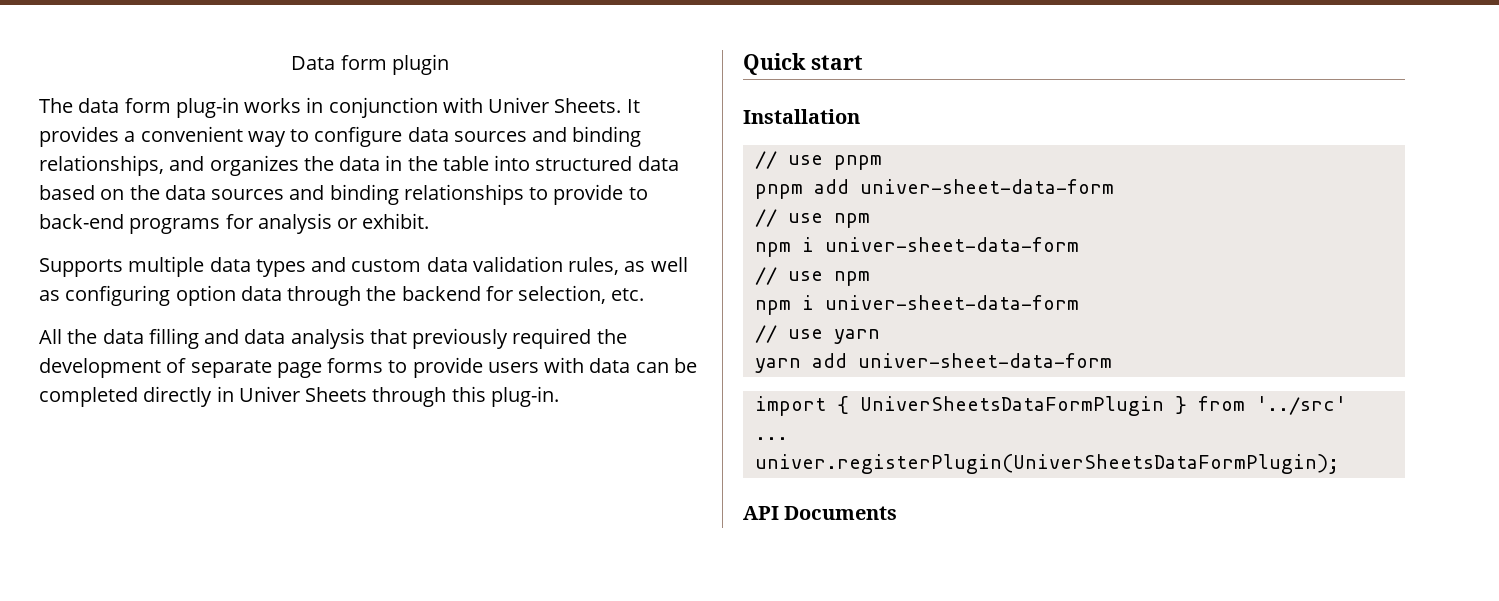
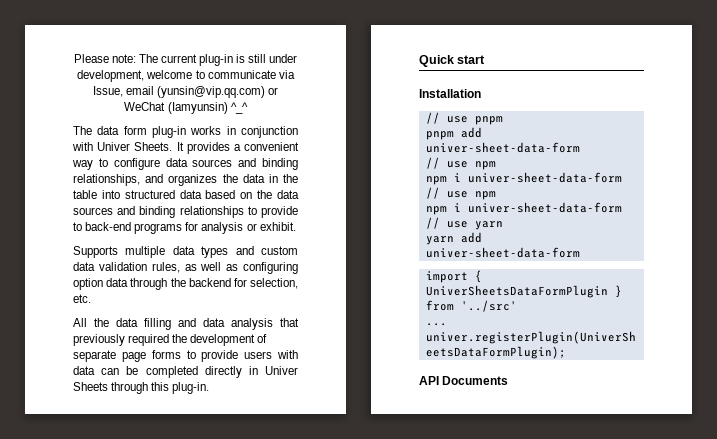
[291,54,449,75] Data form plugin -> [73,54,298,66] [77,70,295,82] [92,86,279,98] [124,102,248,114] Please note: The current plug-in is still under development, welcome to communicate via Issue, email (yunsin@vip.qq.com) or WeChat (Iamyunsin) ^_^

